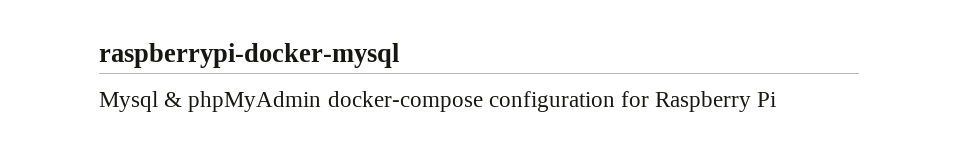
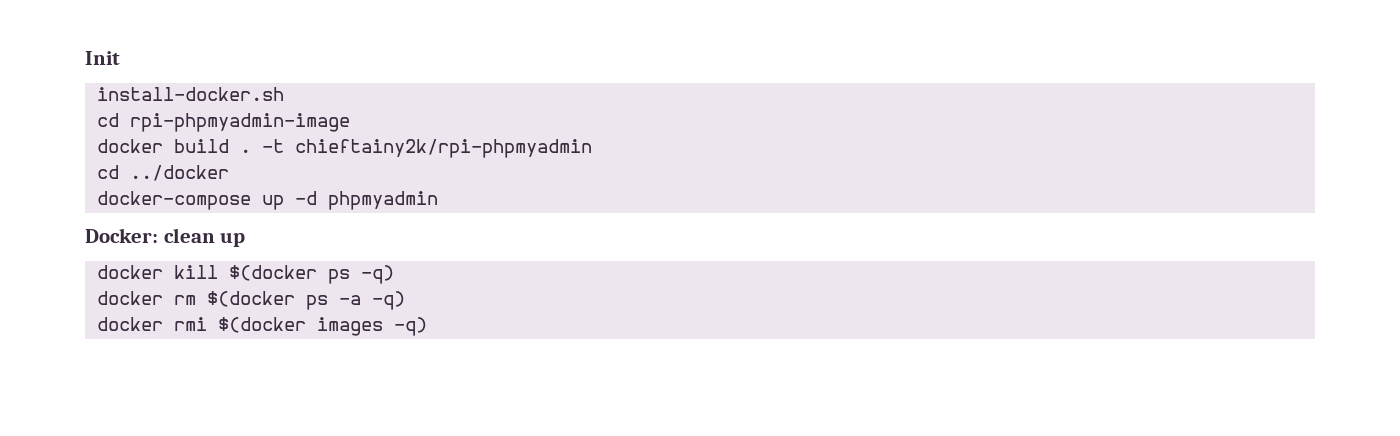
[99,43,399,68] [99,91,777,112] raspberrypi-docker-mysql // Mysql & phpMyAdmin docker-compose configuration for Raspberry Pi -> [85,51,120,65] [97,87,285,101] [97,113,351,132] [97,139,593,158] [97,165,230,181] [97,191,439,210] [85,228,246,247] [97,265,395,284] [97,291,406,310] [97,317,428,336] Init // install-docker.sh // cd rpi-phpmyadmin-image // docker build . -t chieftainy2k/rpi-phpmyadmin // cd ../docker // docker-compose up -d phpmyadmin // Docker: clean up // docker kill $(docker ps -q) // docker rm $(docker ps -a -q) // docker rmi $(docker images -q)

